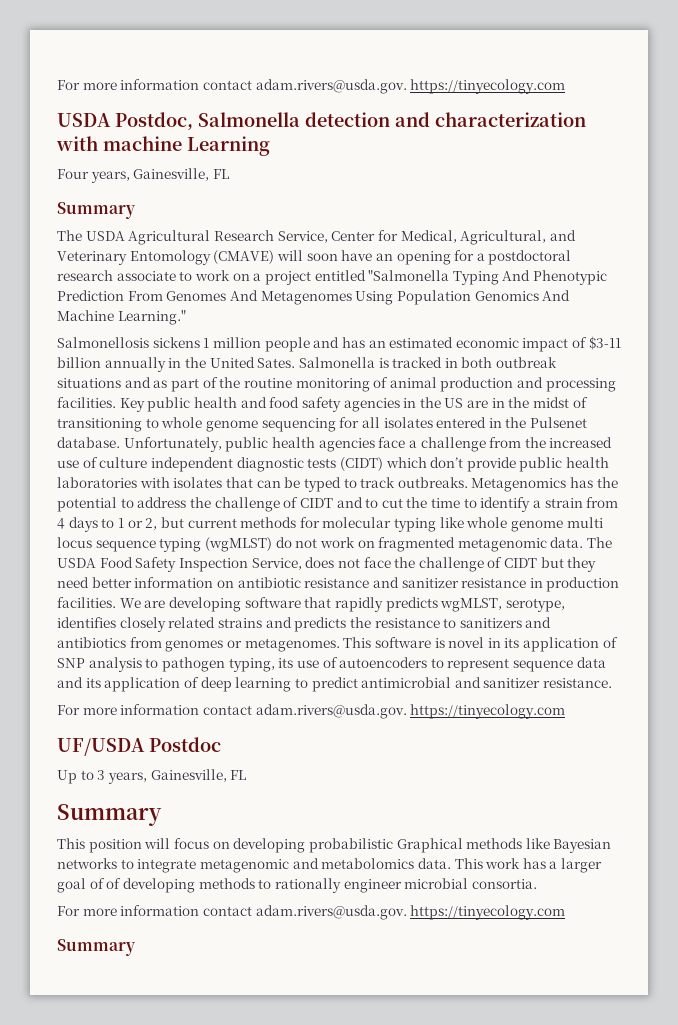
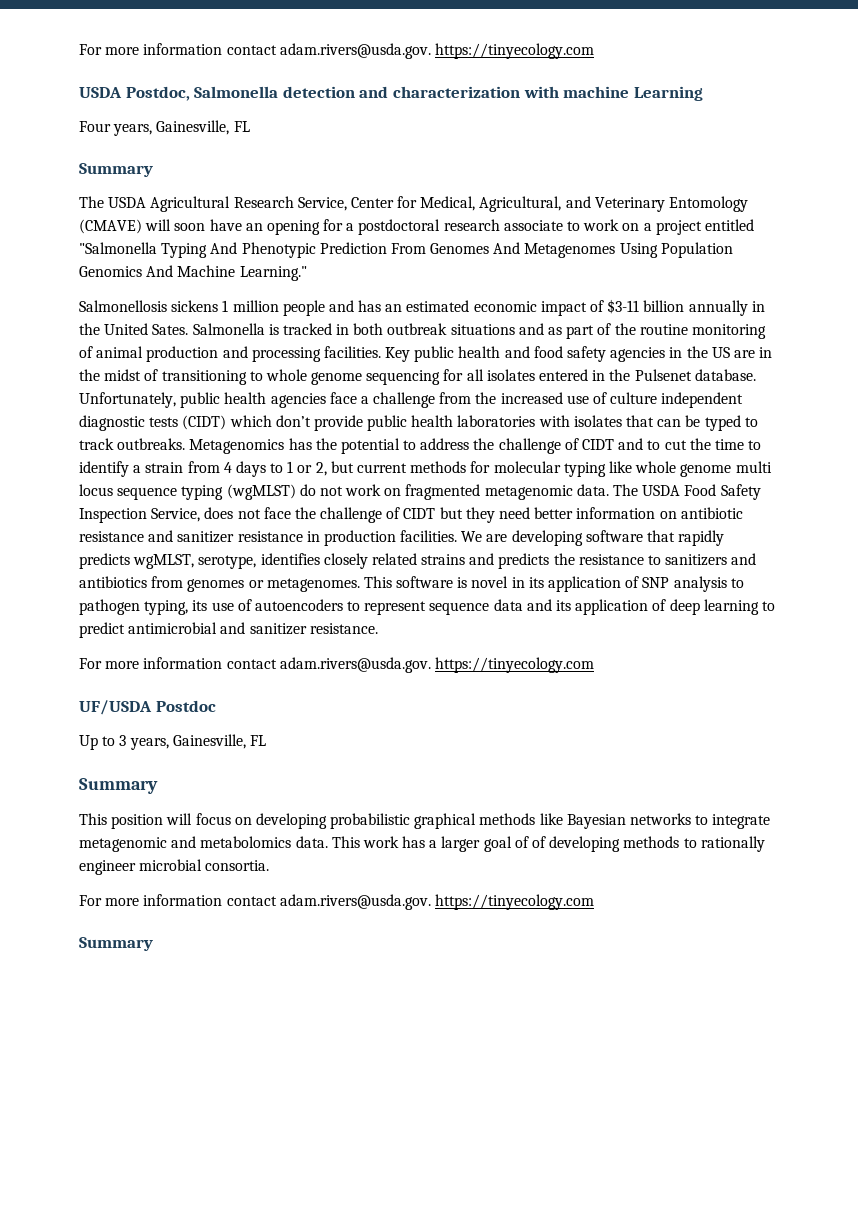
[396,838,463,853] Graphical -> [414,813,477,829] graphical

